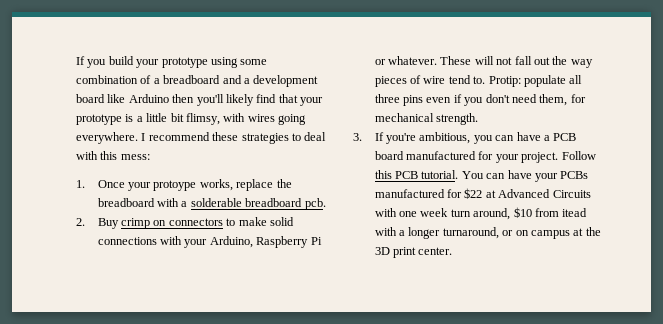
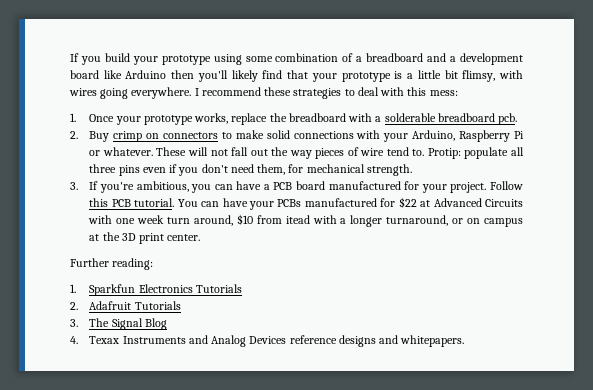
[153,180,197,191] protoype -> [143,115,193,125] prototype
(453, 251) none -> [70,258,154,270] [70,284,242,296] [70,301,181,310] [70,318,167,330] [70,335,465,347] // Further reading: // 1. Sparkfun Electronics Tutorials // 2. Adafruit Tutorials // 3. The Signal Blog // 4. Texax Instruments and Analog Devices reference designs and whitepapers.

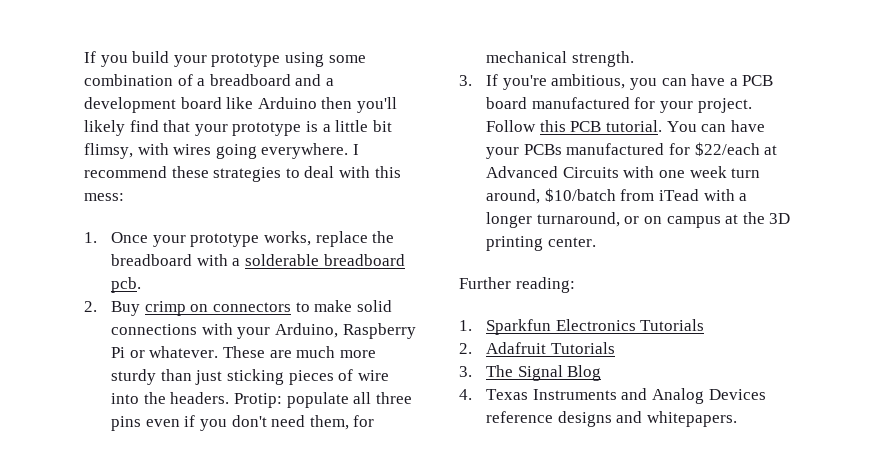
[187,147,425,159] will not fall out the way pieces of wire tend to. -> [269,346,376,358] [111,369,389,385] [111,392,230,404] are much more sturdy than just sticking pieces of wire into the headers.
[398,197,417,208] $22 -> [694,142,760,156] $22/each
[236,214,310,225] $10 from itead -> [544,188,699,202] $10/batch from iTead
[139,233,165,244] print -> [486,236,544,251] printing
[89,336,120,344] Texax -> [486,389,529,400] Texas

